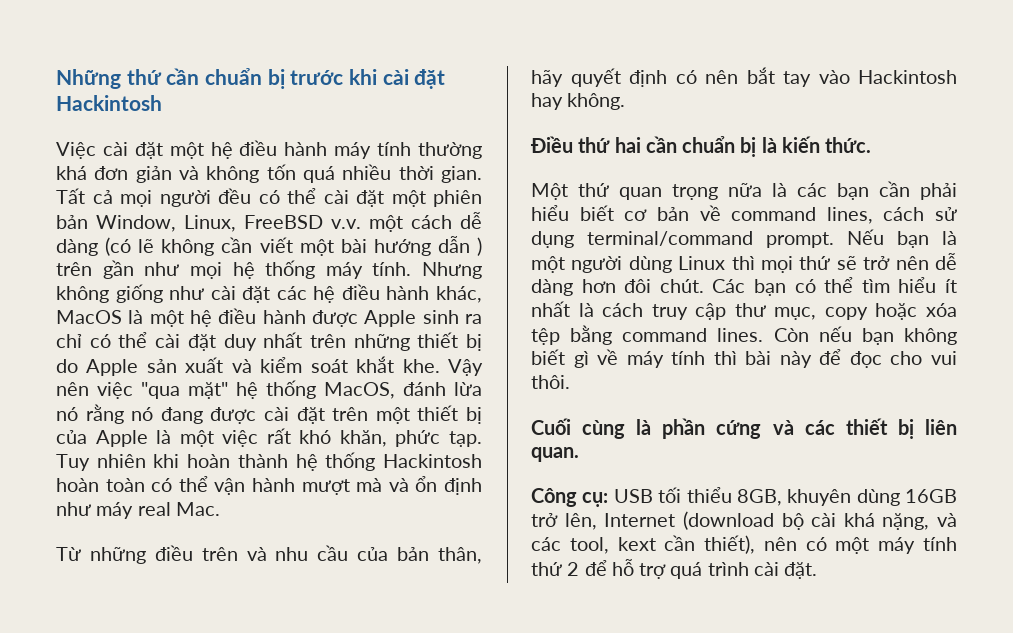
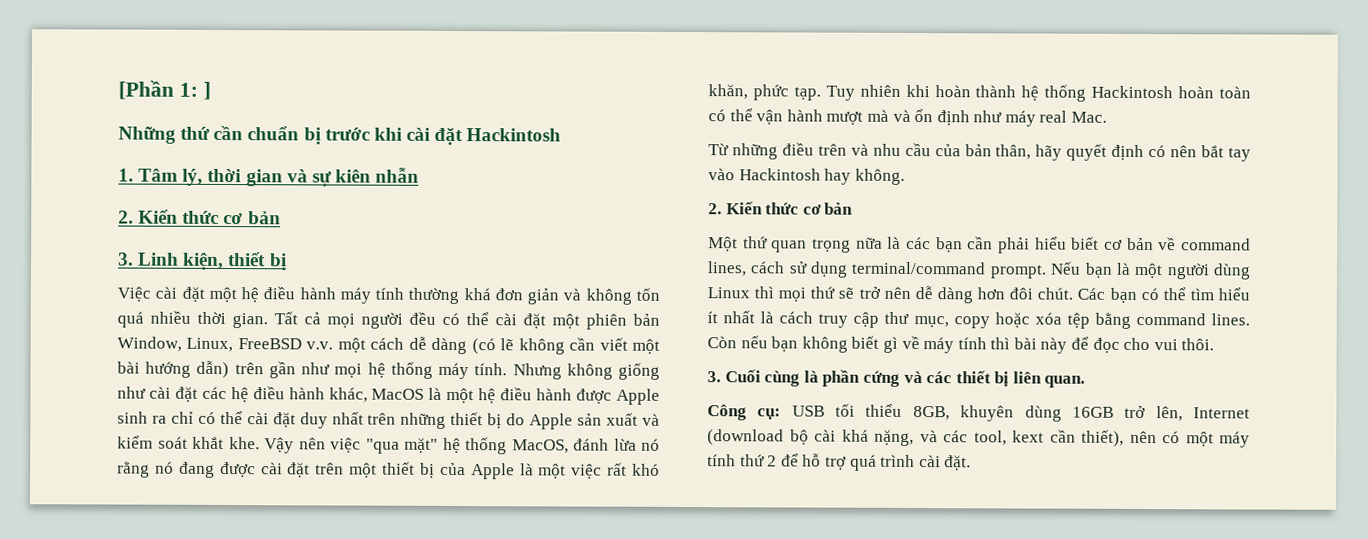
(56, 79) none -> [118,80,211,100] [Phần 1: ] //
(162, 103) none -> [118,166,420,187] [118,209,281,225] [118,252,287,271] // 1. Tâm lý, thời gian và sự kiên nhẫn // 2. Kiến thức cơ bản // 3. Linh kiện, thiết bị
[437,236,483,256] dẫn ) -> [196,360,230,379] dẫn)
[530,136,872,157] Điều thứ hai cần chuẩn bị là kiến thức. -> [708,201,854,215] 2. Kiến thức cơ bản
(570, 382) none -> [707,371,721,383] 3.

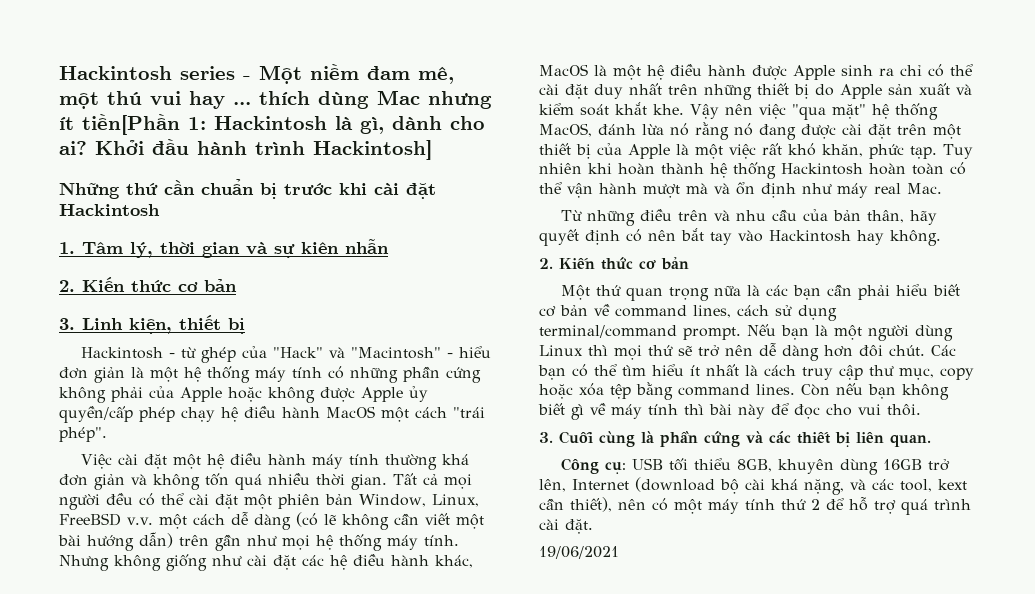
[118,80,211,100] [Phần 1: ] -> [59,64,454,84] [59,90,492,109] [59,114,485,135] [59,139,432,160] Hackintosh series - Một niềm đam mê, một thú vui hay ... thích dùng Mac nhưng ít tiền[Phần 1: Hackintosh là gì, dành cho ai? Khởi đầu hành trình Hackintosh]
(287, 262) none -> [80,346,491,363] [59,366,481,383] [59,386,428,403] [59,406,485,423] [59,427,107,442] // Hackintosh - từ ghép của "Hack" và "Macintosh" - hiểu đơn giản là một hệ thống máy tính có những phần cứng không phải của Apple hoặc không được Apple ủy quyền/cấp phép chạy hệ điều hành MacOS một cách "trái phép".
(972, 463) none -> [539,546,619,559] // 19/06/2021

